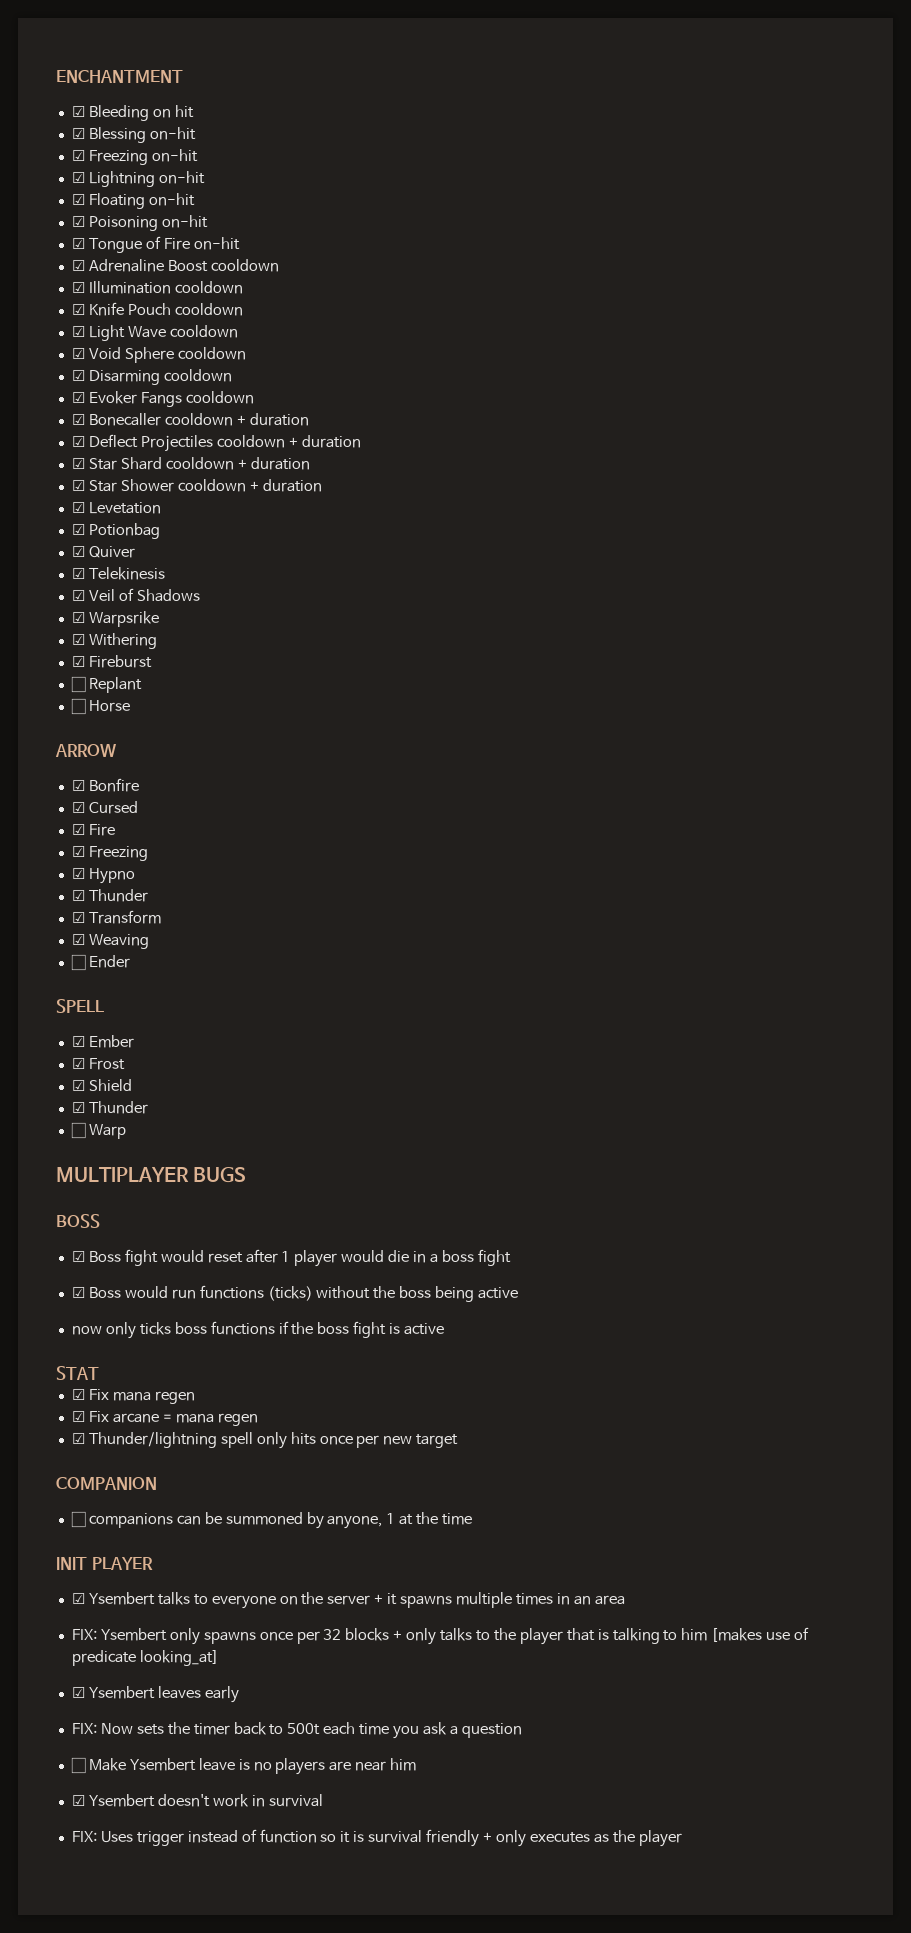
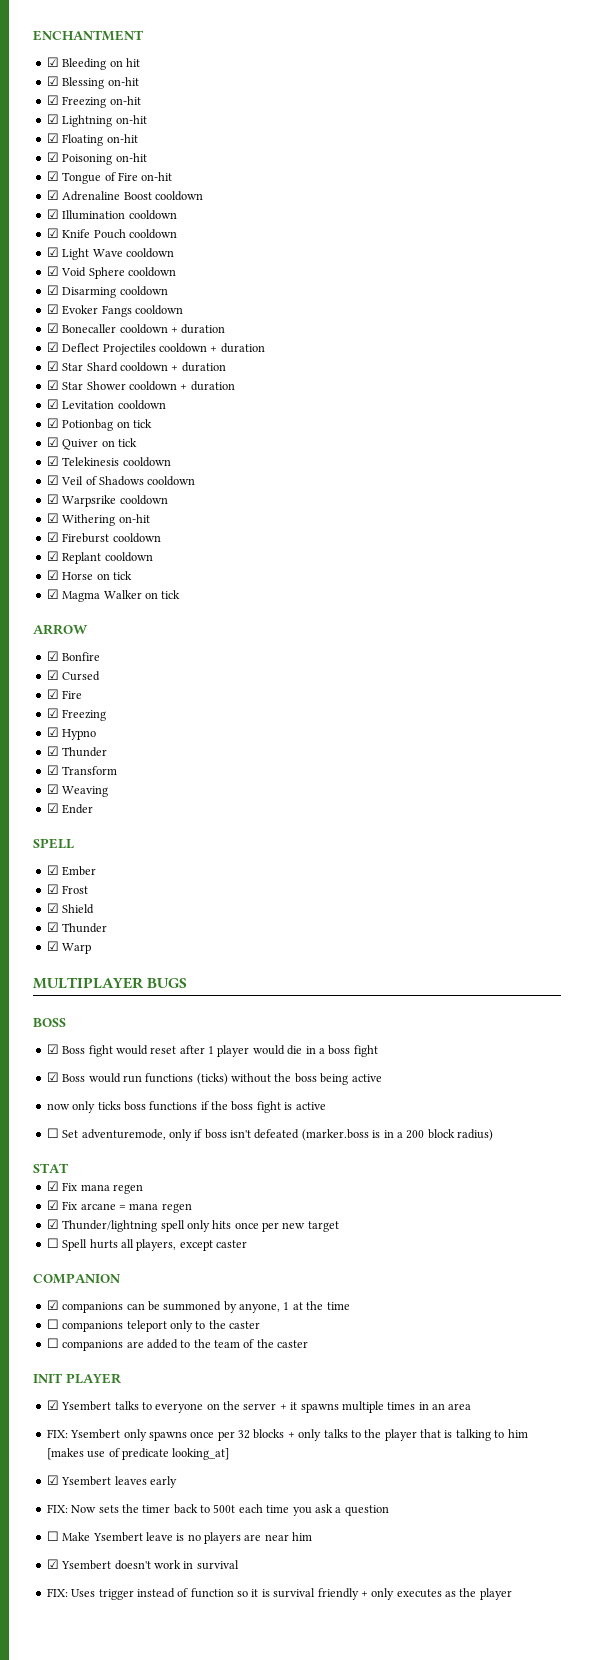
[88,502,161,514] Levetation -> [62,400,166,410] Levitation cooldown
(160, 531) none -> [116,419,152,428] on tick
(135, 552) none -> [101,438,137,447] on tick
(165, 573) none -> [122,457,171,467] cooldown
(200, 595) none -> [147,476,196,486] cooldown
(159, 619) none -> [119,495,168,505] cooldown
(157, 641) none -> [118,514,150,523] on-hit
[70,676,86,693] // ☐ -> [112,533,161,543] [46,551,59,561] cooldown // ☑
[70,698,86,715] // ☐ -> [104,552,153,562] [46,570,59,580] cooldown // ☑
(130, 706) none -> [96,571,132,580] [46,589,181,602] on tick // ☑ Magma Walker on tick
[70,954,86,971] ☐ -> [46,803,59,813] ☑
[70,1122,86,1139] ☐ -> [46,941,59,951] ☑
(445, 1329) none -> [46,1128,493,1141] // ☐ Set adventuremode, only if boss isn't defeated (marker.boss is in a 200 block radius)
(459, 1441) none -> [46,1238,247,1251] // ☐ Spell hurts all players, except caster
[70,1511,86,1528] ☐ -> [46,1300,59,1310] ☑
(473, 1519) none -> [46,1319,260,1332] [46,1338,309,1351] // ☐ companions teleport only to the caster // ☐ companions are added to the team of the caster

